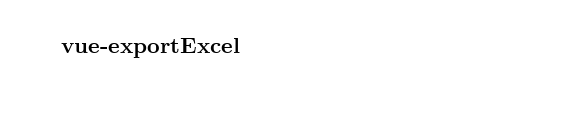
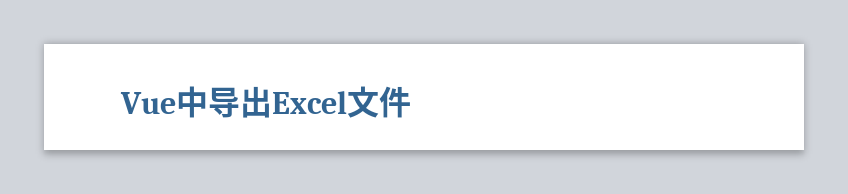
[61,38,240,58] vue-exportExcel -> [120,86,411,118] Vue中导出Excel文件

